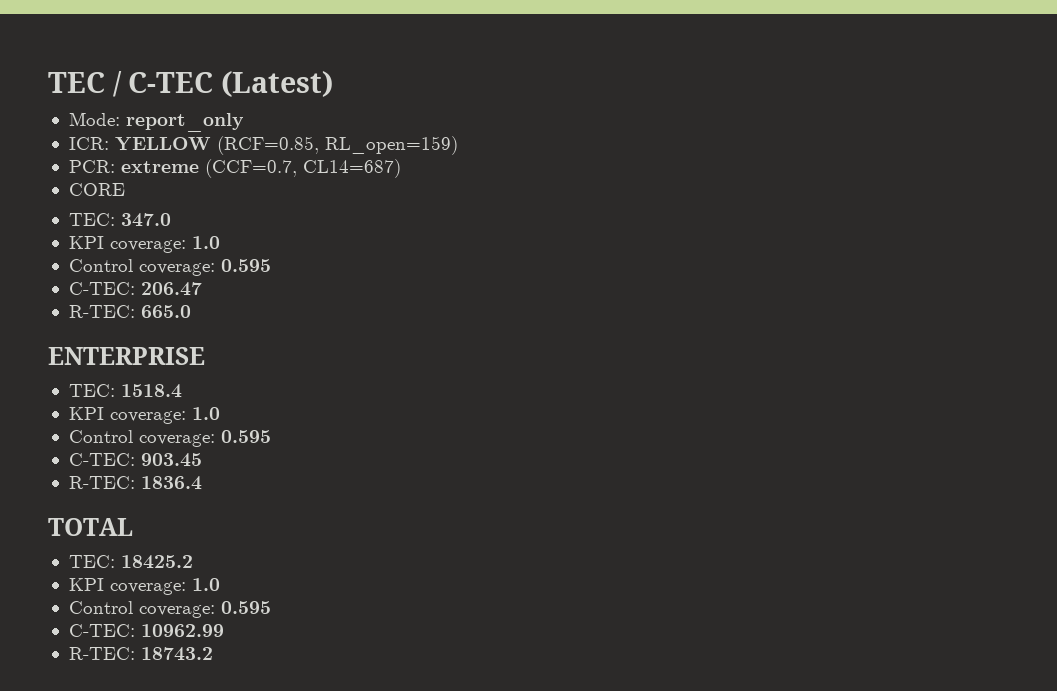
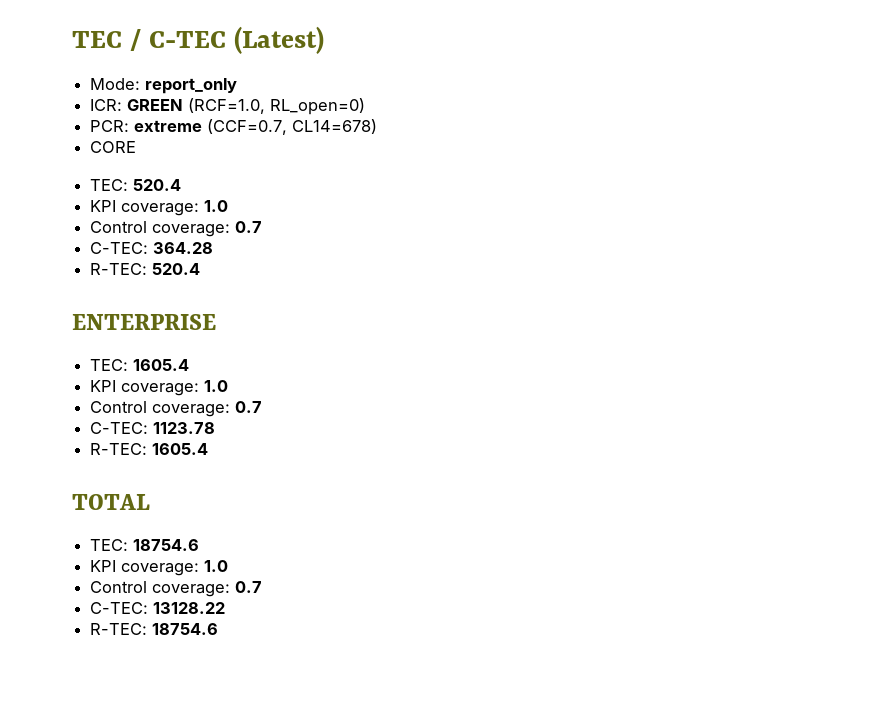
[114,136,458,155] YELLOW (RCF=0.85, RL_open=159) -> [127,98,366,115] GREEN (RCF=1.0, RL_open=0)
[302,159,401,178] CL14=687) -> [292,119,378,134] CL14=678)
[120,213,171,227] [68,236,220,253] [68,259,271,276] [68,282,202,296] [68,305,191,318] 347.0 // KPI coverage: 1.0 // Control coverage: 0.595 // C-TEC: 206.47 // R-TEC: 665.0 -> [133,179,182,191] [90,200,229,216] [90,221,263,237] [90,242,214,254] [90,263,201,275] 520.4 // KPI coverage: 1.0 // Control coverage: 0.7 // C-TEC: 364.28 // R-TEC: 520.4
[120,384,182,398] [68,407,220,424] [68,430,271,447] [68,453,202,467] [68,476,202,490] 1518.4 // KPI coverage: 1.0 // Control coverage: 0.595 // C-TEC: 903.45 // R-TEC: 1836.4 -> [133,359,190,371] [90,380,229,396] [90,401,263,417] [90,422,216,434] [90,443,209,455] 1605.4 // KPI coverage: 1.0 // Control coverage: 0.7 // C-TEC: 1123.78 // R-TEC: 1605.4
[120,555,193,569] [68,578,220,595] [68,601,271,618] [68,624,224,637] [68,647,213,661] 18425.2 // KPI coverage: 1.0 // Control coverage: 0.595 // C-TEC: 10962.99 // R-TEC: 18743.2 -> [133,539,200,551] [90,560,229,576] [90,581,263,597] [90,602,226,614] [90,623,219,635] 18754.6 // KPI coverage: 1.0 // Control coverage: 0.7 // C-TEC: 13128.22 // R-TEC: 18754.6

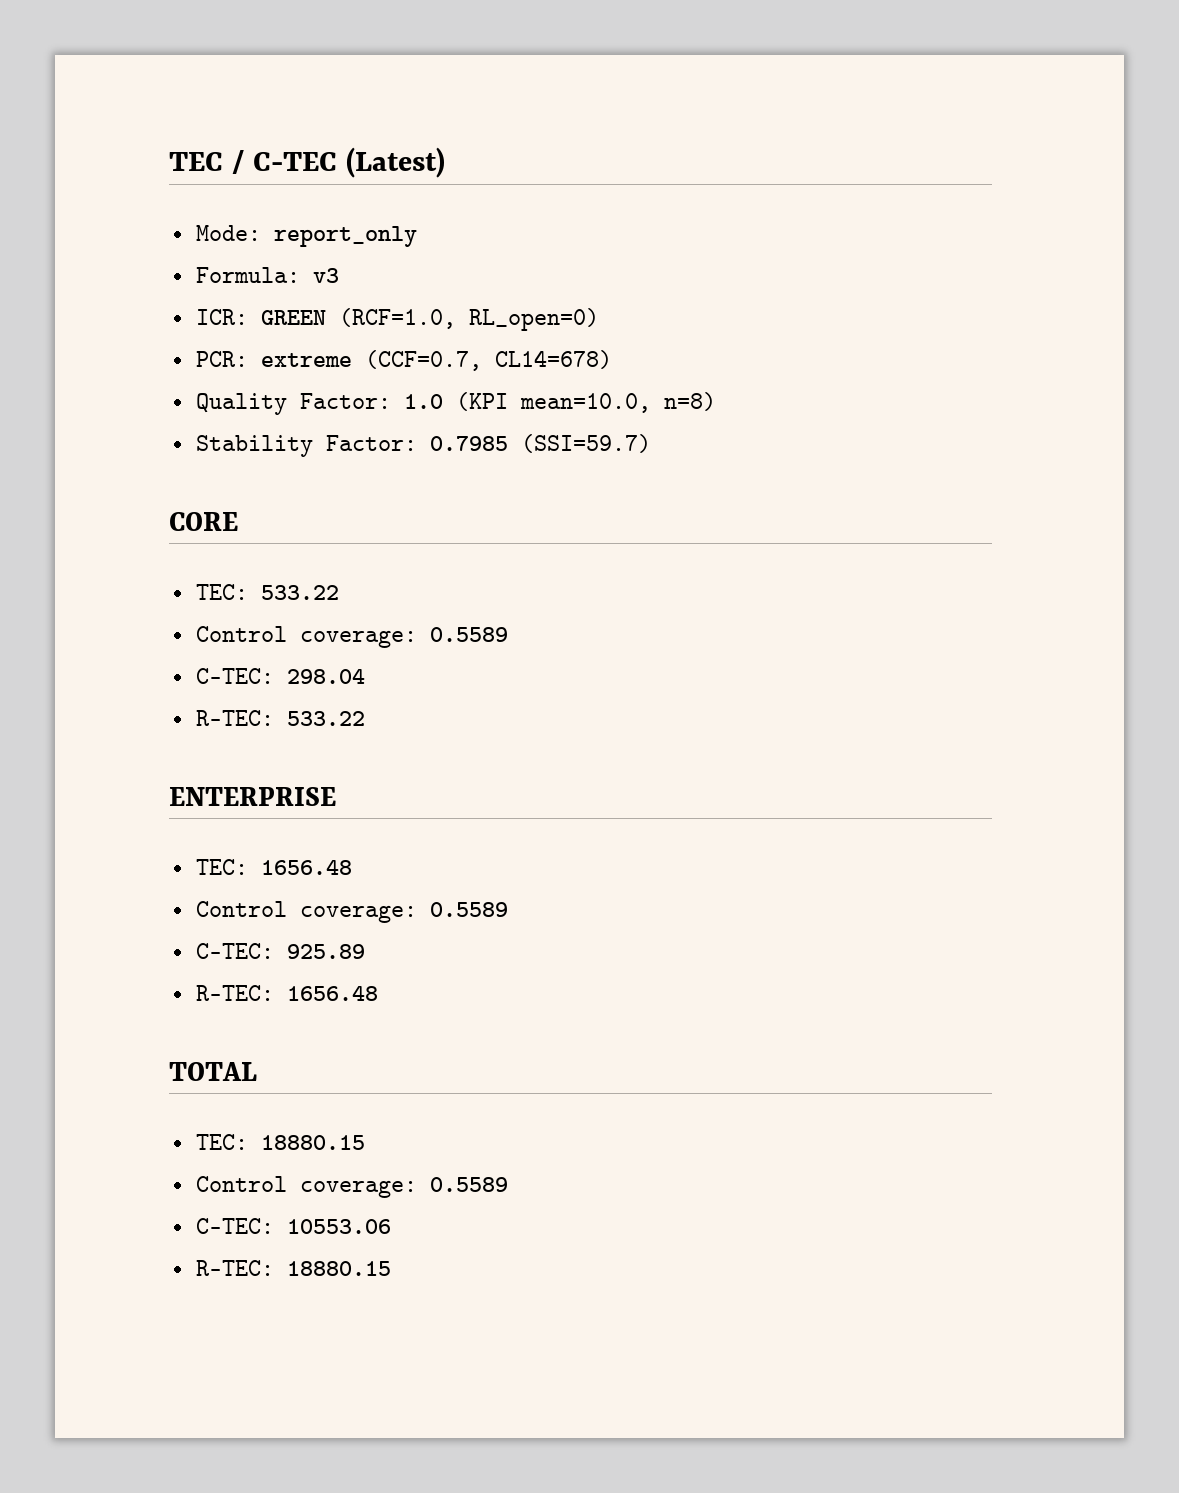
(238, 86) none -> [195,267,339,283] // Formula: v3
[90,141,137,153] [90,179,182,191] [90,200,229,216] [90,221,263,237] [90,242,214,254] [90,263,201,275] CORE // TEC: 520.4 // KPI coverage: 1.0 // Control coverage: 0.7 // C-TEC: 364.28 // R-TEC: 520.4 -> [195,392,716,415] [195,434,651,457] [169,512,238,531] [195,584,339,600] [195,626,508,648] [195,668,365,684] [195,710,365,726] Quality Factor: 1.0 (KPI mean=10.0, n=8) // Stability Factor: 0.7985 (SSI=59.7) // CORE // TEC: 533.22 // Control coverage: 0.5589 // C-TEC: 298.04 // R-TEC: 533.22
[133,359,190,371] [90,380,229,396] [90,401,263,417] [90,422,216,434] [90,443,209,455] 1605.4 // KPI coverage: 1.0 // Control coverage: 0.7 // C-TEC: 1123.78 // R-TEC: 1605.4 -> [260,860,352,875] [195,901,508,923] [195,943,365,959] [195,985,378,1001] 1656.48 // Control coverage: 0.5589 // C-TEC: 925.89 // R-TEC: 1656.48
[133,539,200,551] [90,560,229,576] [90,581,263,597] [90,602,226,614] [90,623,219,635] 18754.6 // KPI coverage: 1.0 // Control coverage: 0.7 // C-TEC: 13128.22 // R-TEC: 18754.6 -> [260,1135,365,1150] [195,1176,508,1198] [195,1218,391,1234] [195,1260,391,1276] 18880.15 // Control coverage: 0.5589 // C-TEC: 10553.06 // R-TEC: 18880.15

